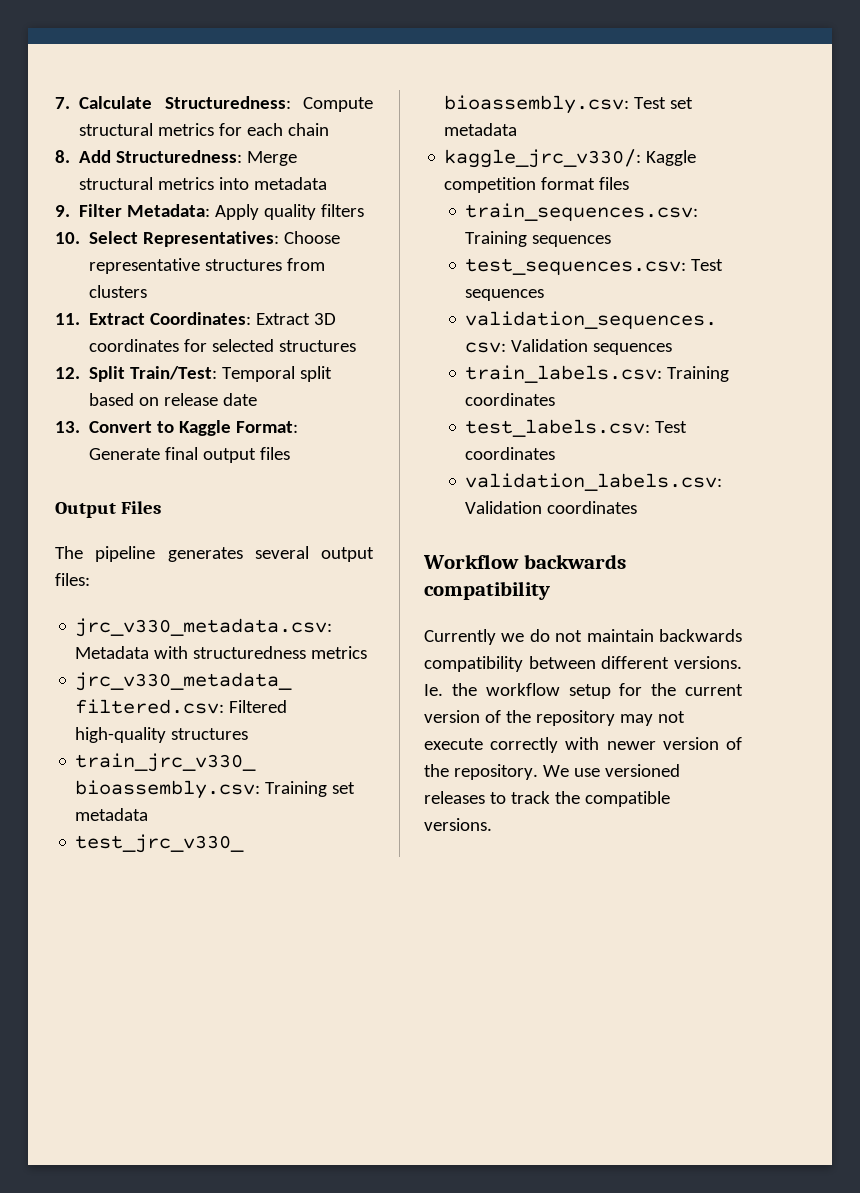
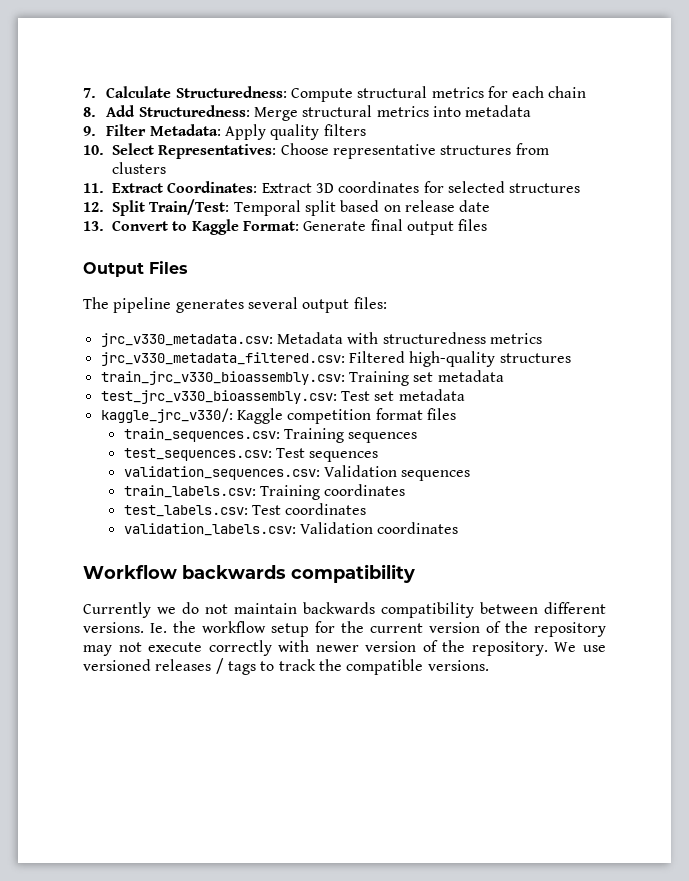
(485, 797) none -> [215,658,256,675] / tags

